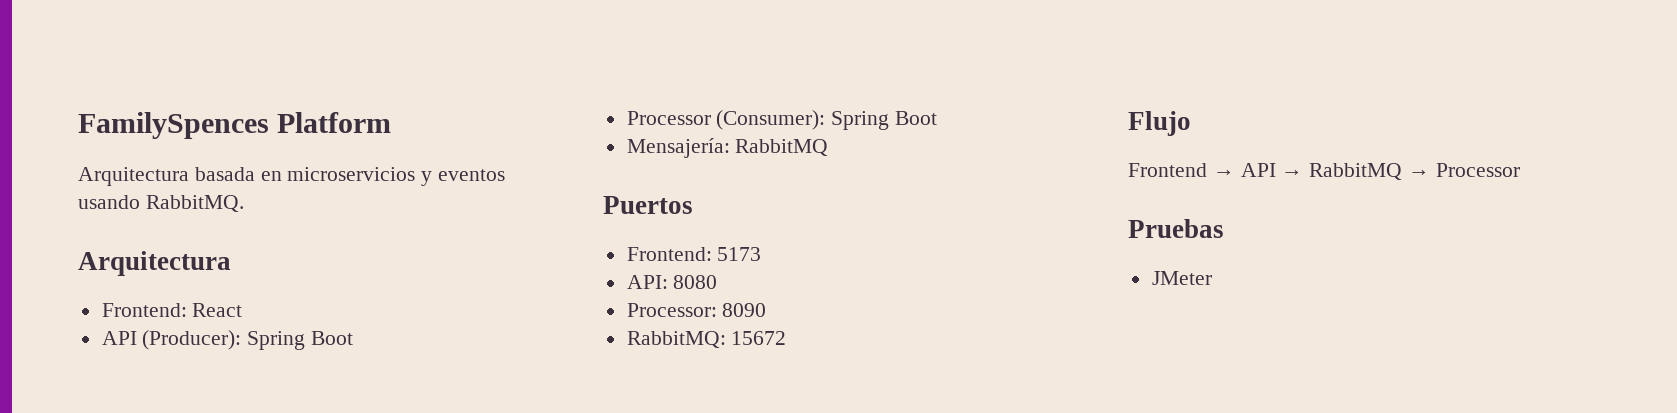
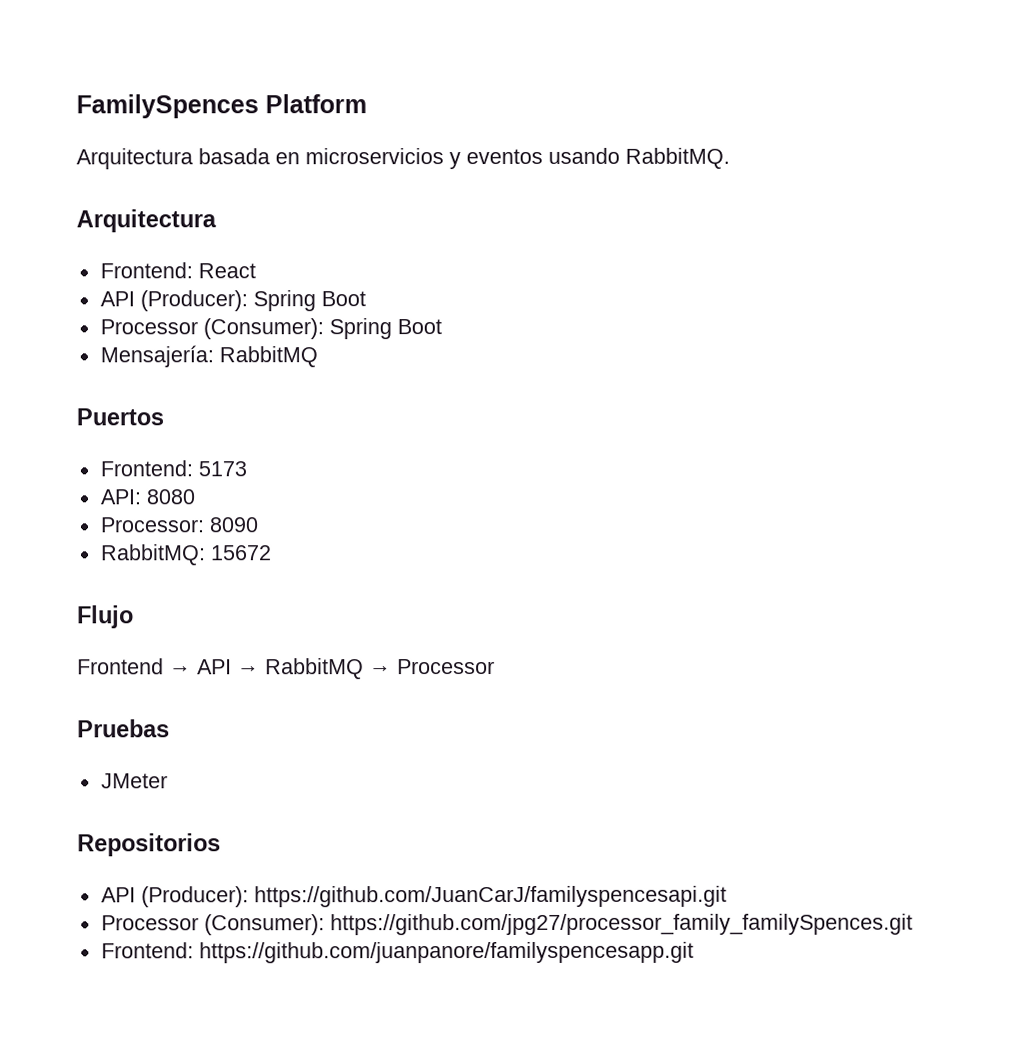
(1212, 278) none -> [77,833,221,857] [100,885,727,908] [100,913,913,936] [100,941,694,964] // Repositorios // API (Producer): https://github.com/JuanCarJ/familyspencesapi.git // Processor (Consumer): https://github.com/jpg27/processor_family_familySpences.git // Frontend: https://github.com/juanpanore/familyspencesapp.git

